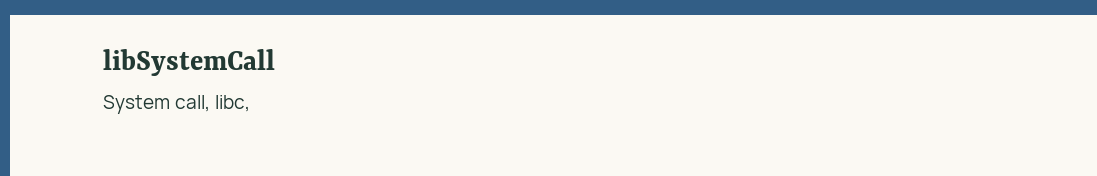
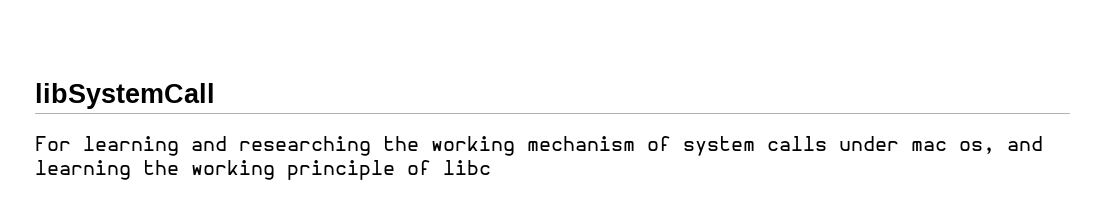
[103,95,251,114] System call, libc, -> [35,136,1043,156] [35,160,491,180] For learning and researching the working mechanism of system calls under mac os, and learning the working principle of libc

